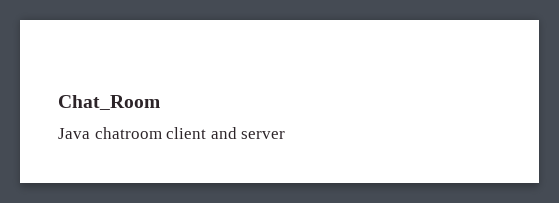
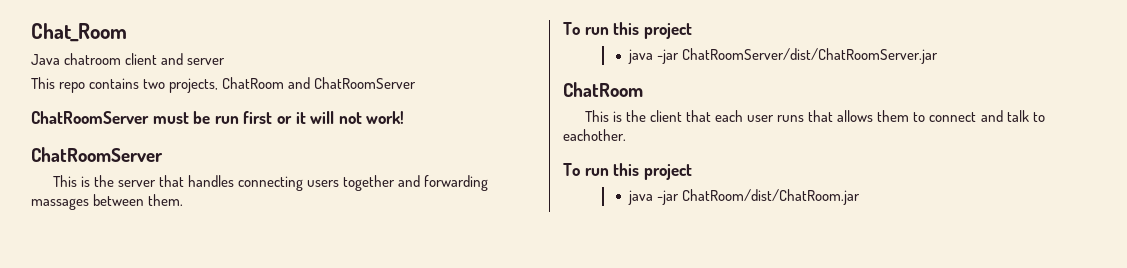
(286, 135) none -> [31,77,417,93] [31,111,405,124] [31,147,163,162] [52,175,489,191] [31,194,184,210] [563,22,692,39] [628,48,939,64] [563,82,643,97] [584,110,1045,122] [563,129,626,141] [563,163,692,180] [628,189,861,205] // This repo contains two projects, ChatRoom and ChatRoomServer // ChatRoomServer must be run first or it will not work! // ChatRoomServer // This is the server that handles connecting users together and forwarding massages between them. // To run this project // java -jar ChatRoomServer/dist/ChatRoomServer.jar // ChatRoom // This is the client that each user runs that allows them to connect and talk to eachother. // To run this project // java -jar ChatRoom/dist/ChatRoom.jar

